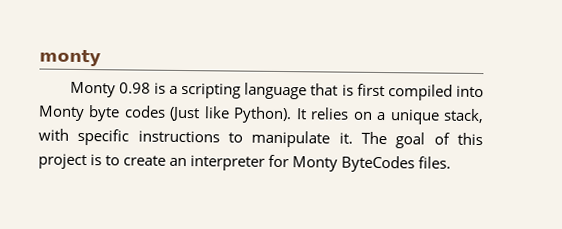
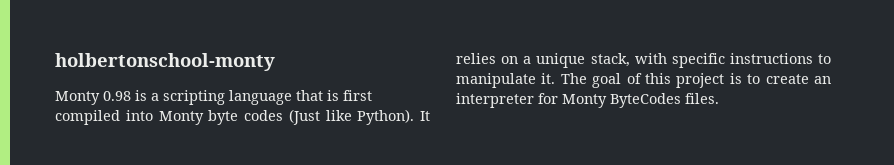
[39,49,101,67] monty -> [55,53,275,71] holbertonschool-monty

